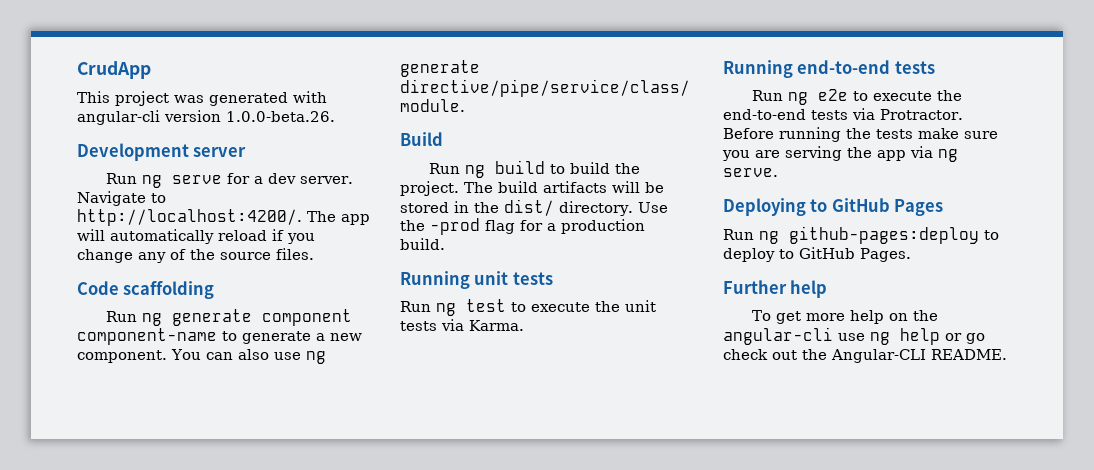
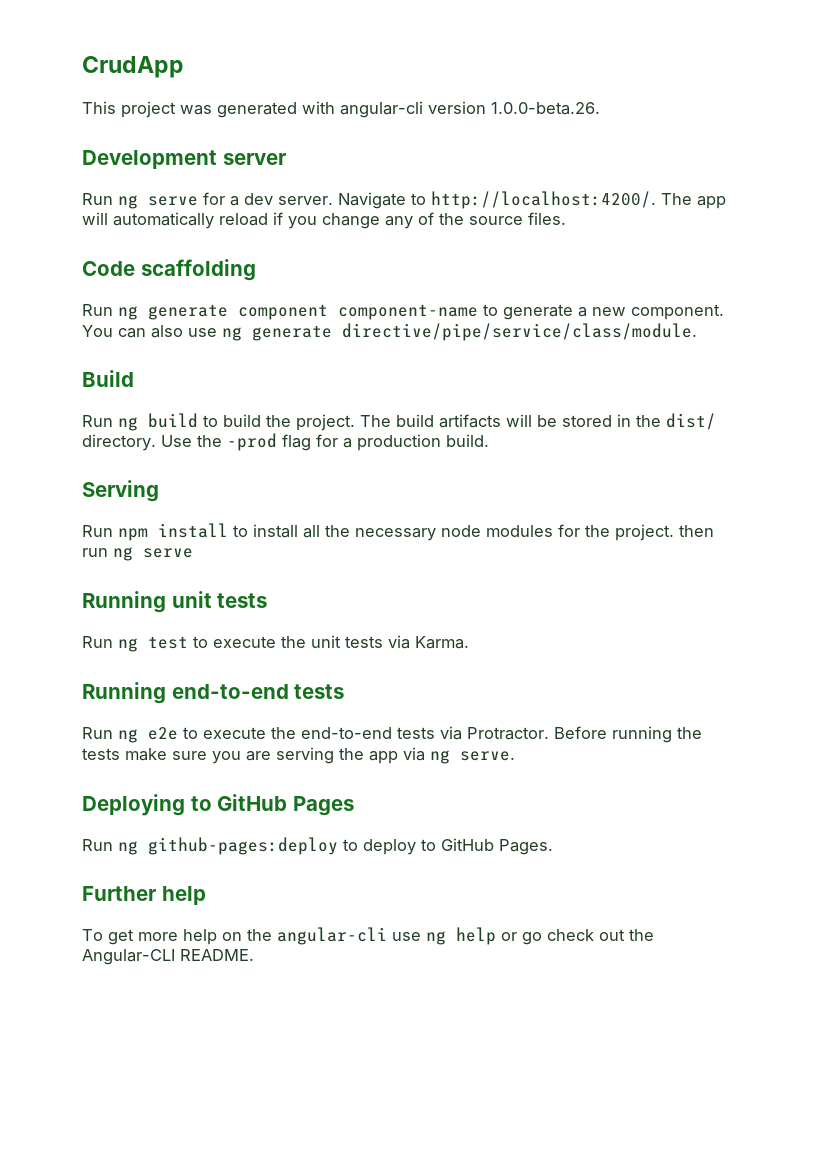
(445, 244) none -> [82,480,159,502] [82,523,714,541] [82,547,193,561] // Serving // Run npm install to install all the necessary node modules for the project. then run ng serve

